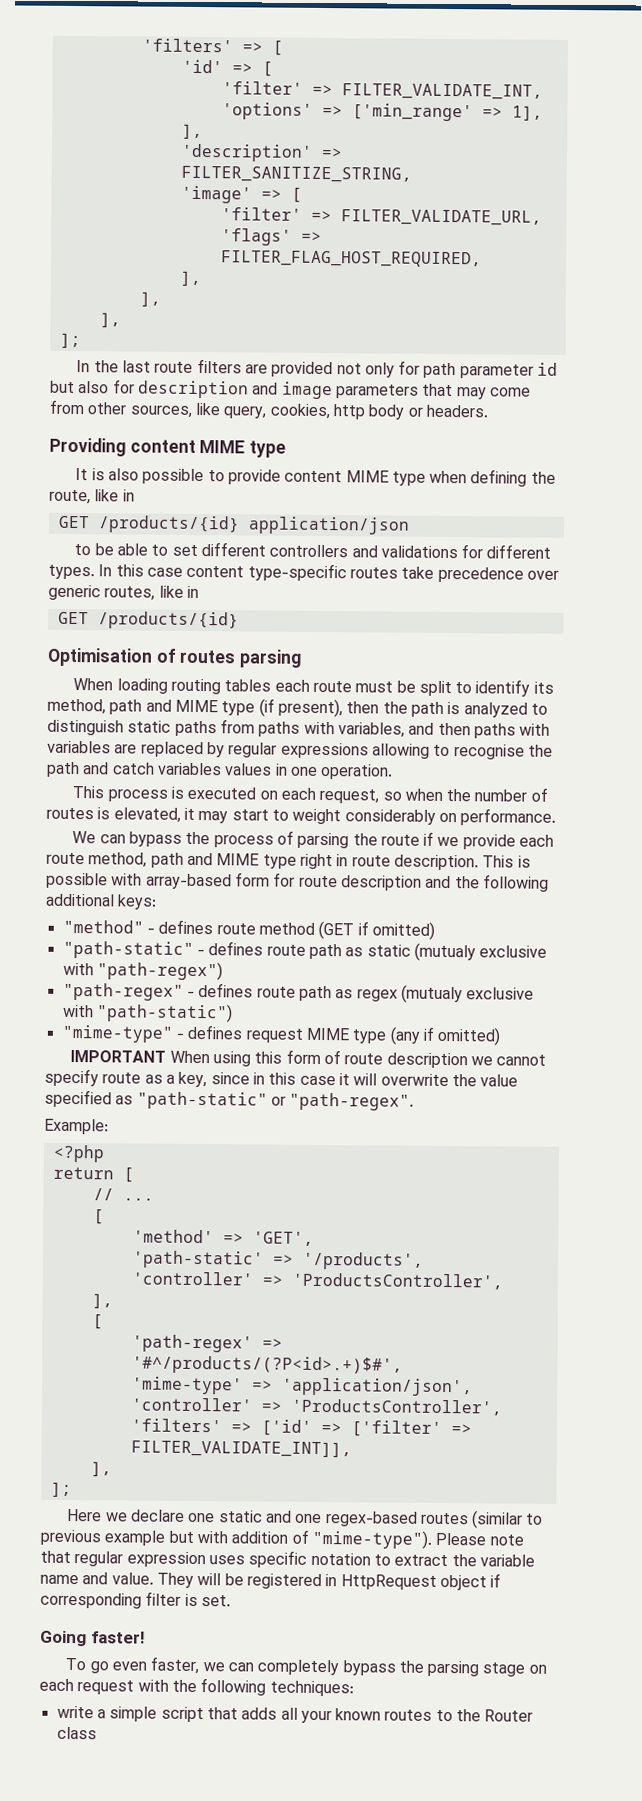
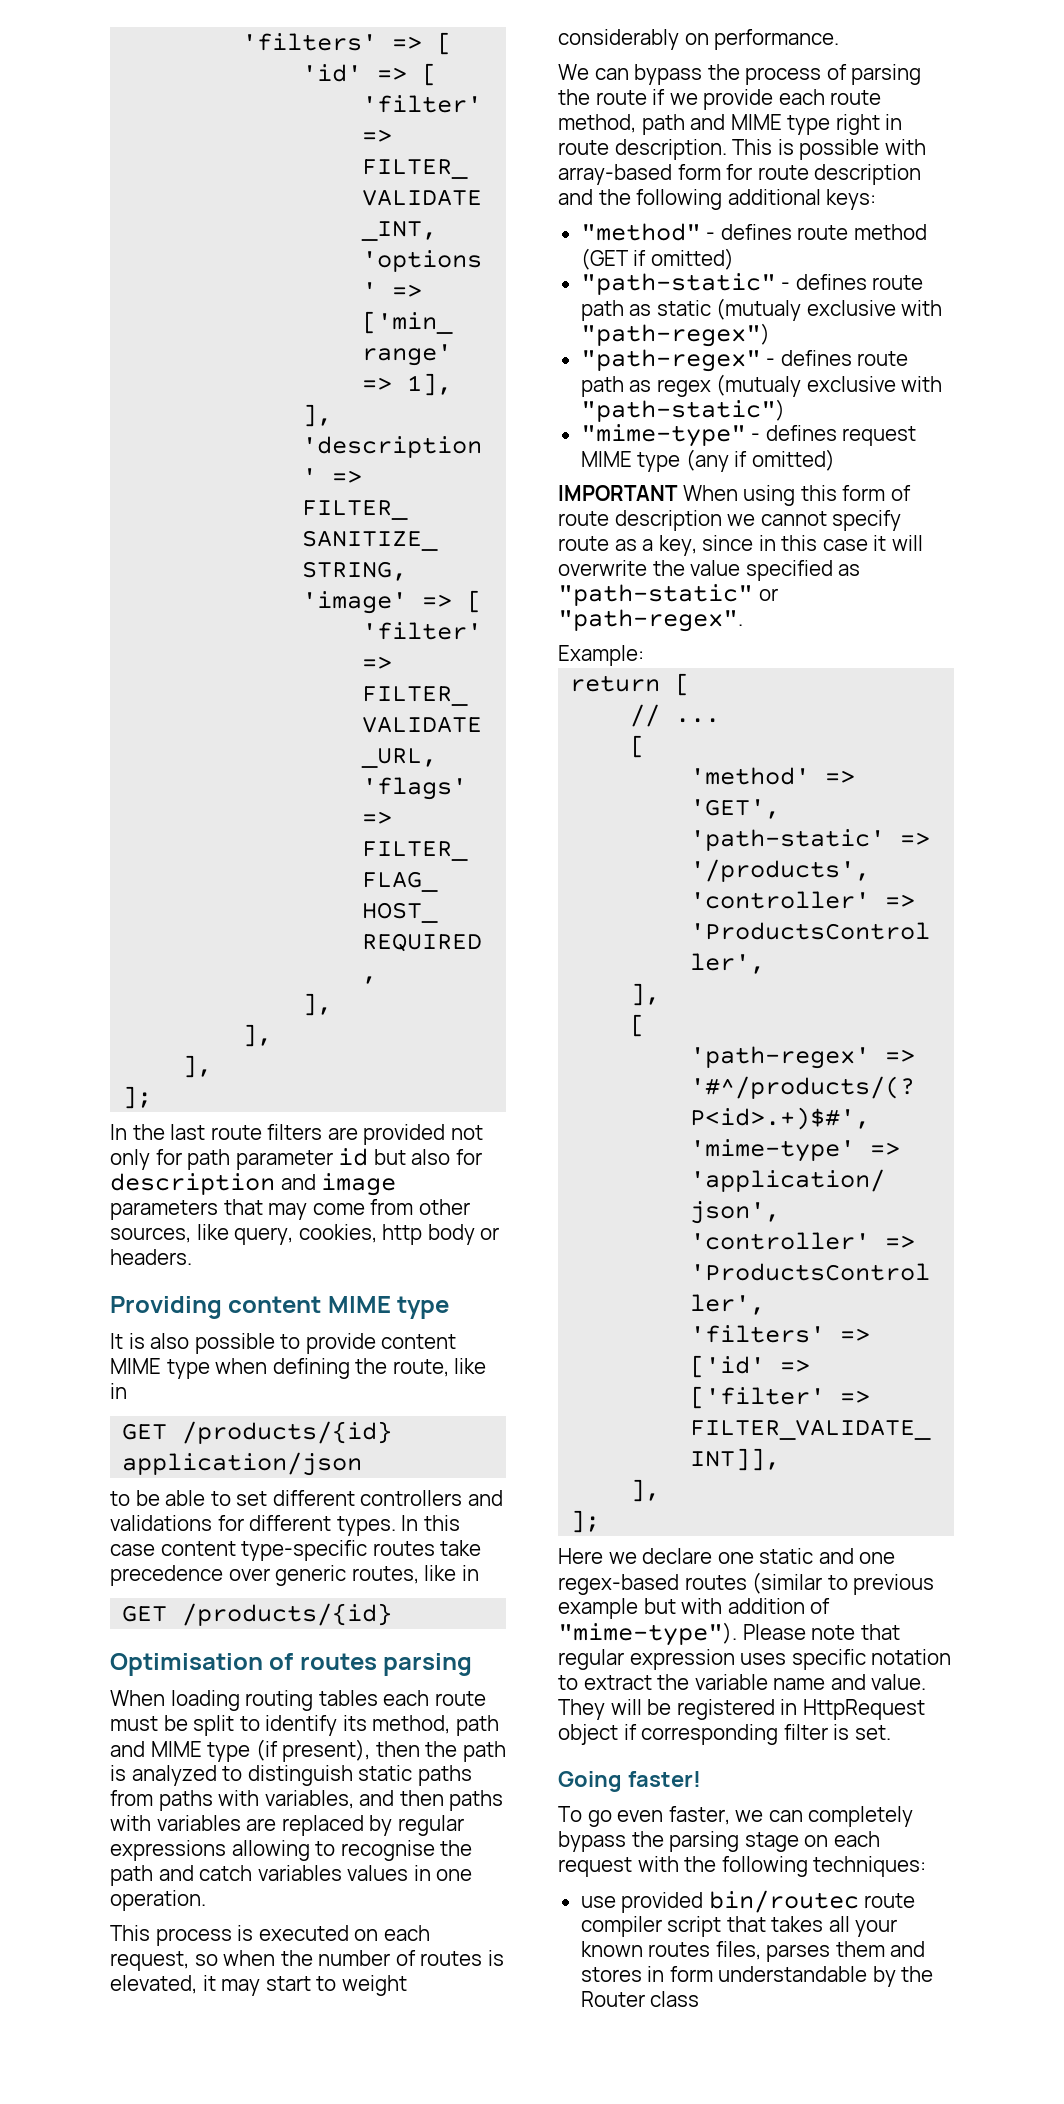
[52,1144,105,1163] // <?php -> (644, 655) none
[56,1705,158,1722] write a simple -> [580,1890,916,1913] [580,1916,662,1937] use provided bin/routec route compiler
[241,1707,278,1720] adds -> [771,1916,824,1932] takes
[435,1709,453,1722] to -> [715,1941,926,1962] [580,1966,896,1987] files, parses them and stores in form understandable by

